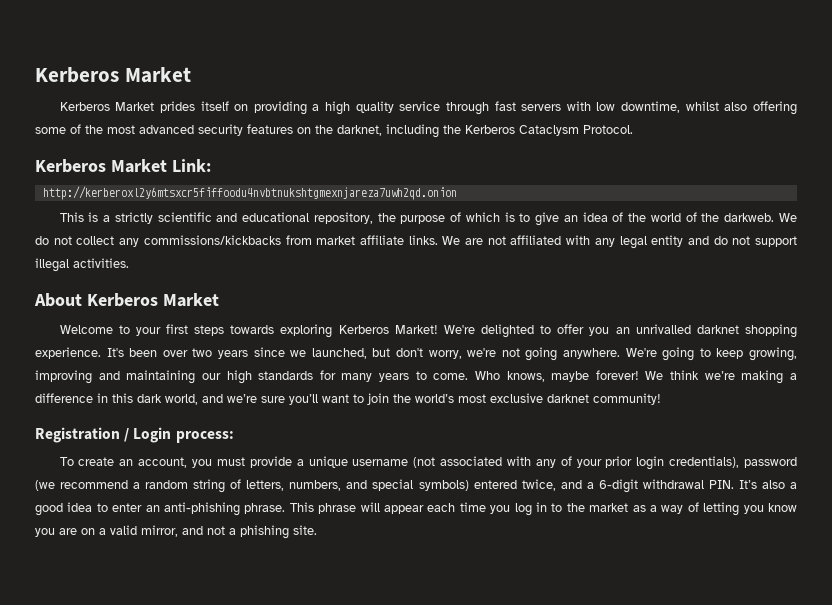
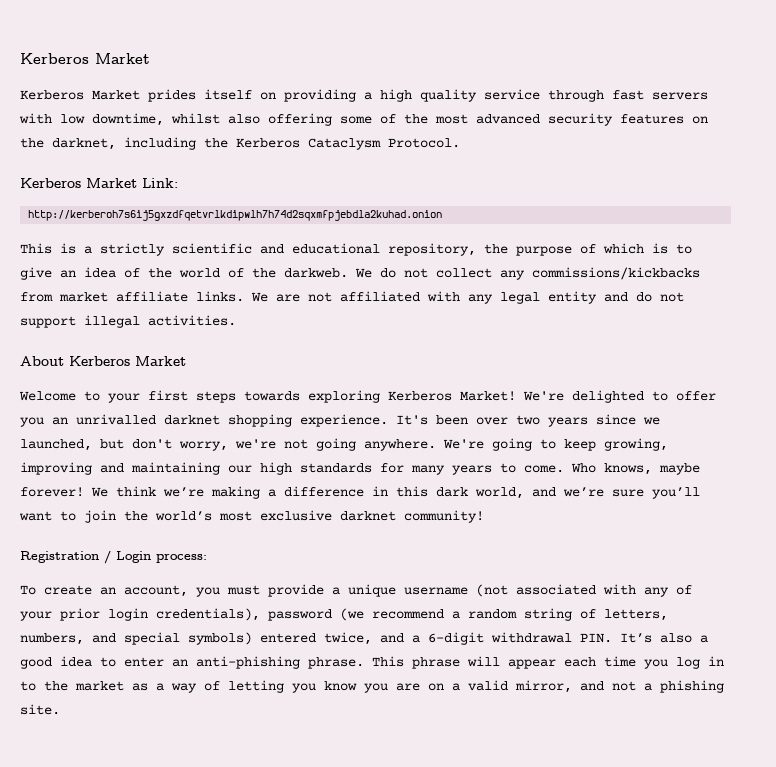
[42,186,457,200] http://kerberoxl2y6mtsxcr5fiffoodu4nvbtnukshtgmexnjareza7uwh2qd.onion -> [28,210,443,221] http://kerberoh7s6ij5gxzdfqetvrlkdipwlh7h74d2sqxmfpjebdla2kuhad.onion

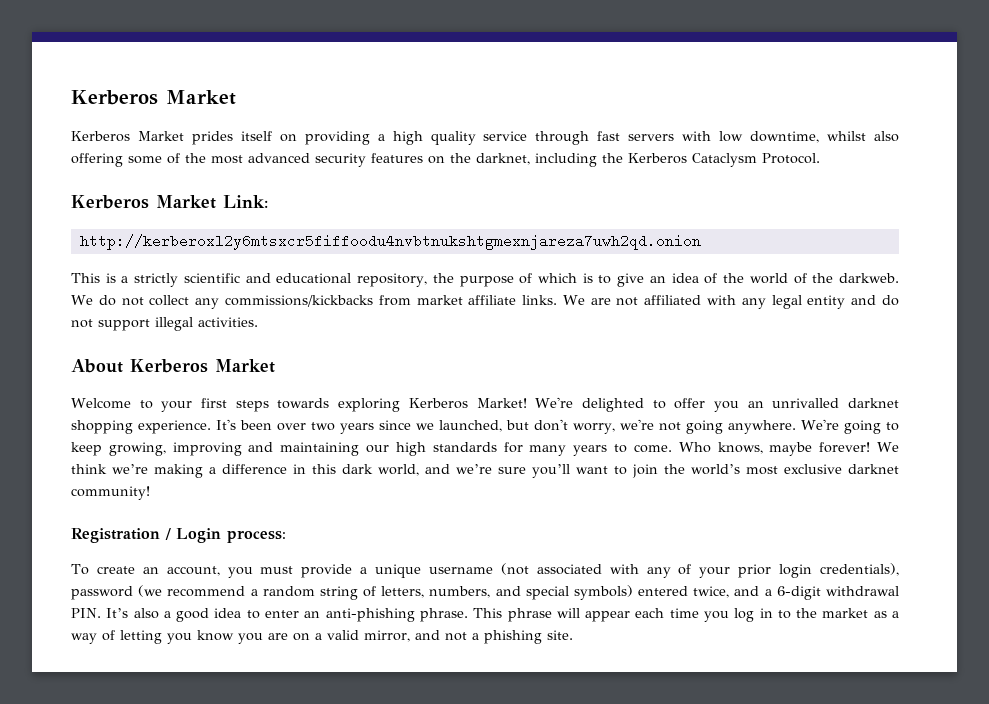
[28,210,443,221] http://kerberoh7s6ij5gxzdfqetvrlkdipwlh7h74d2sqxmfpjebdla2kuhad.onion -> [79,234,701,250] http://kerberoxl2y6mtsxcr5fiffoodu4nvbtnukshtgmexnjareza7uwh2qd.onion

